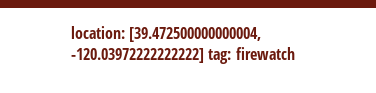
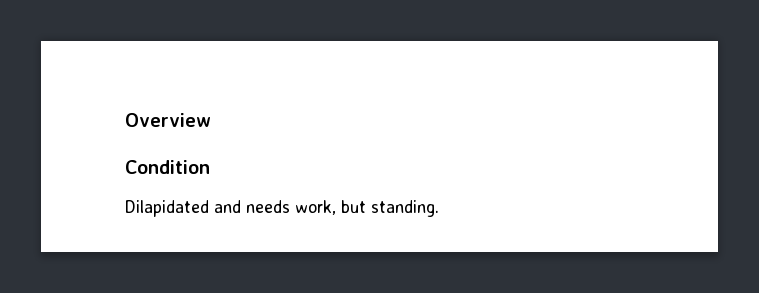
[71,26,262,42] [71,47,295,64] location: [39.472500000000004, -120.03972222222222] tag: firewatch -> [125,113,211,127] [125,160,210,174] [125,200,439,217] Overview // Condition // Dilapidated and needs work, but standing.

